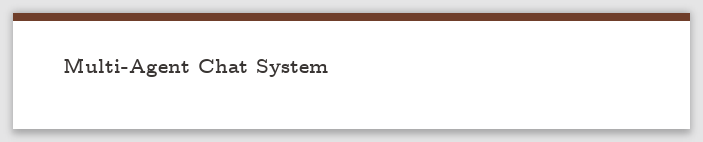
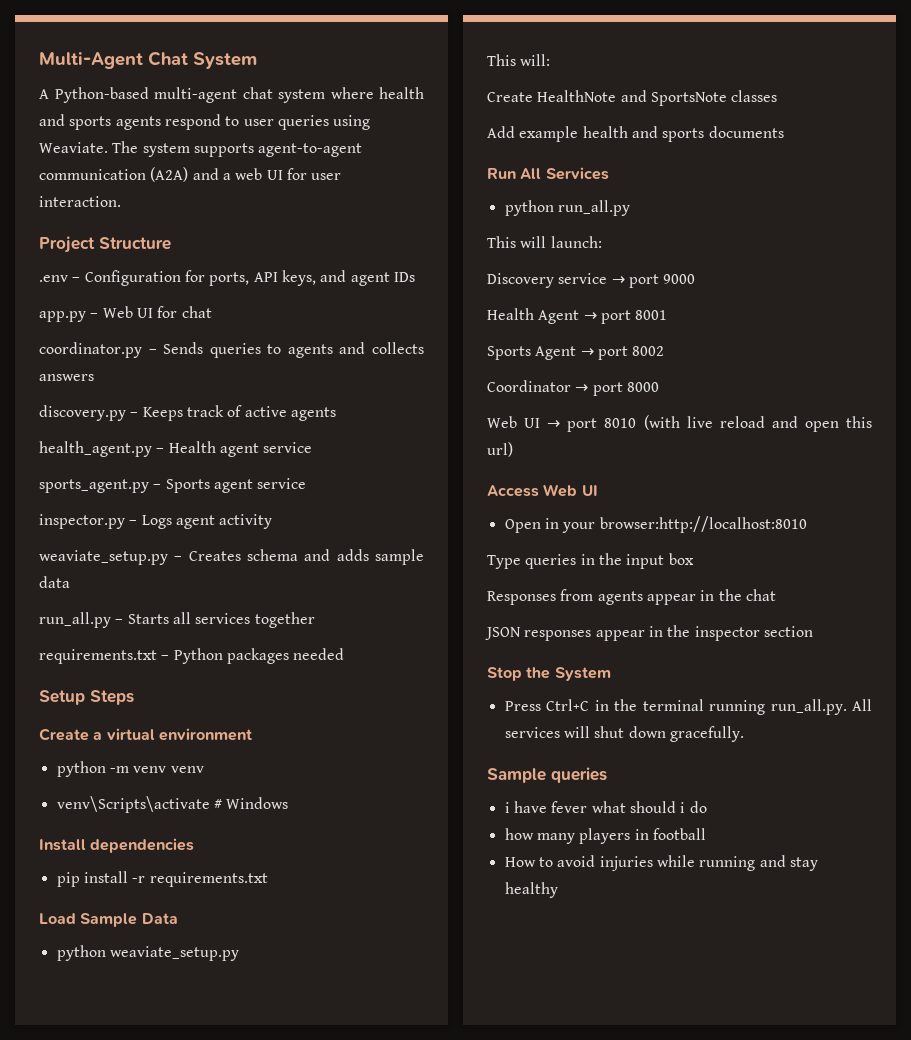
(328, 68) none -> [39,87,424,103] [39,114,371,130] [39,141,363,157] [39,167,342,182] [39,196,121,207] [39,236,171,253] [39,270,415,286] [39,306,212,322] [39,342,424,358] [39,374,94,381] [39,405,336,421] [39,441,313,457] [39,478,307,493] [39,514,273,529] [39,549,424,565] [39,576,70,588] [39,612,315,628] [39,648,345,664] [39,690,134,705] [39,728,252,741] [56,761,204,777] [56,796,289,813] [39,838,195,853] [56,871,268,887] [39,913,178,927] [56,945,239,961] [487,54,551,66] [487,90,778,106] [487,126,784,142] [487,167,609,180] [504,200,630,216] [487,236,602,248] [487,273,696,288] [487,308,668,324] [487,346,665,360] [487,380,659,396] [487,415,872,432] [487,442,513,457] [487,484,598,497] [504,516,807,533] [487,553,694,569] [487,589,776,605] [485,625,813,641] [487,667,611,681] [504,699,872,715] [504,726,744,742] [487,767,607,783] [504,801,707,813] [504,828,706,844] [504,855,818,871] [504,882,558,898] // A Python-based multi-agent chat system where health and sports agents respond to user queries using Weaviate. The system supports agent-to-agent communication (A2A) and a web UI for user interaction. // Project Structure // .env – Configuration for ports, API keys, and agent IDs // app.py – Web UI for chat // coordinator.py – Sends queries to agents and collects answers // discovery.py – Keeps track of active agents // health_agent.py – Health agent service // sports_agent.py – Sports agent service // inspector.py – Logs agent activity // weaviate_setup.py – Creates schema and adds sample data // run_all.py – Starts all services together // requirements.txt – Python packages needed // Setup Steps // Create a virtual environment // python -m venv venv // venv\Scripts\activate # Windows // Install dependencies // pip install -r requirements.txt // Load Sample Data // python weaviate_setup.py // This will: // Create HealthNote and SportsNote classes // Add example health and sports documents // Run All Services // python run_all.py // This will launch: // Discovery service → port 9000 // Health Agent → port 8001 // Sports Agent → port 8002 // Coordinator → port 8000 // Web UI → port 8010 (with live reload and open this url) // Access Web UI // Open in your browser:http://localhost:8010 // Type queries in the input box // Responses from agents appear in the chat // JSON responses appear in the inspector section // Stop the System // Press Ctrl+C in the terminal running run_all.py. All services will shut down gracefully. // Sample queries // i have fever what should i do // how many players in football // How to avoid injuries while running and stay healthy

